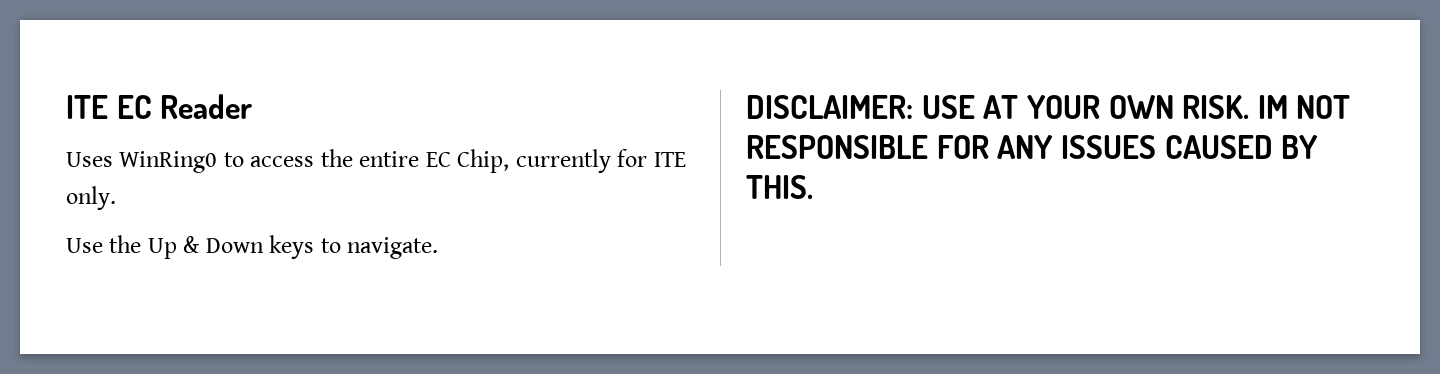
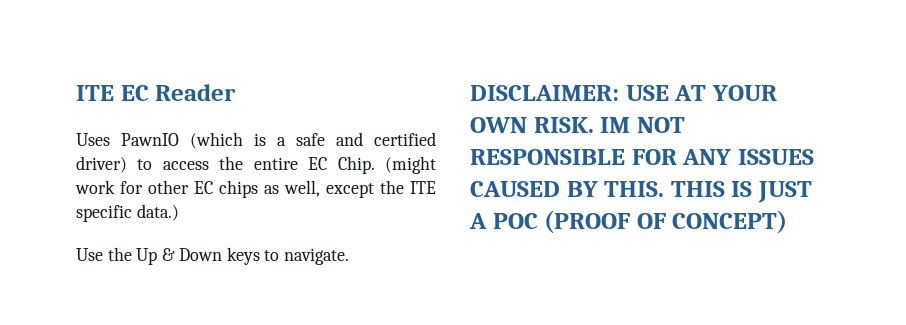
[119,151,218,173] WinRing0 -> [121,132,436,149] [76,156,127,173] PawnIO (which is a safe and certified driver)
[457,149,686,173] [66,186,116,210] Chip, currently for ITE only. -> [337,156,437,174] [75,180,436,198] [76,204,179,222] Chip. (might work for other EC chips as well, except the ITE specific data.)
(813, 187) none -> [670,181,813,203] [469,210,788,234] THIS IS JUST A POC (PROOF OF CONCEPT)

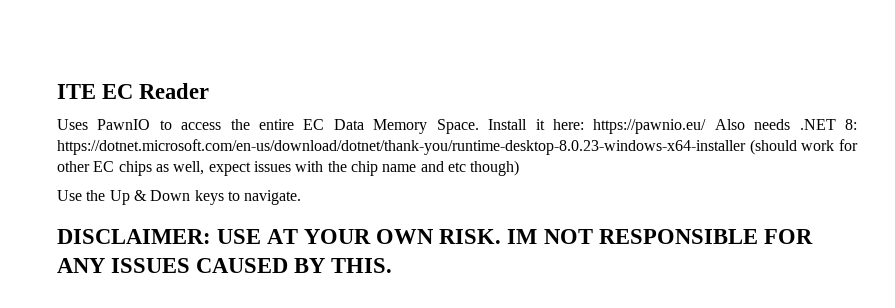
[190,132,436,149] [76,156,127,173] (which is a safe and certified driver) -> (151, 124) none
[337,156,437,174] Chip. (might -> [333,119,857,134] [57,139,797,155] Data Memory Space. Install it here: https://pawnio.eu/ Also needs .NET 8: https://dotnet.microsoft.com/en-us/download/dotnet/thank-you/runtime-desktop-8.0.23-windows-x64-installer (should
[326,180,436,198] [76,204,179,222] except the ITE specific data.) -> [208,160,520,176] expect issues with the chip name and etc though)
[670,181,813,203] [469,210,788,234] THIS IS JUST A POC (PROOF OF CONCEPT) -> (393, 265) none

